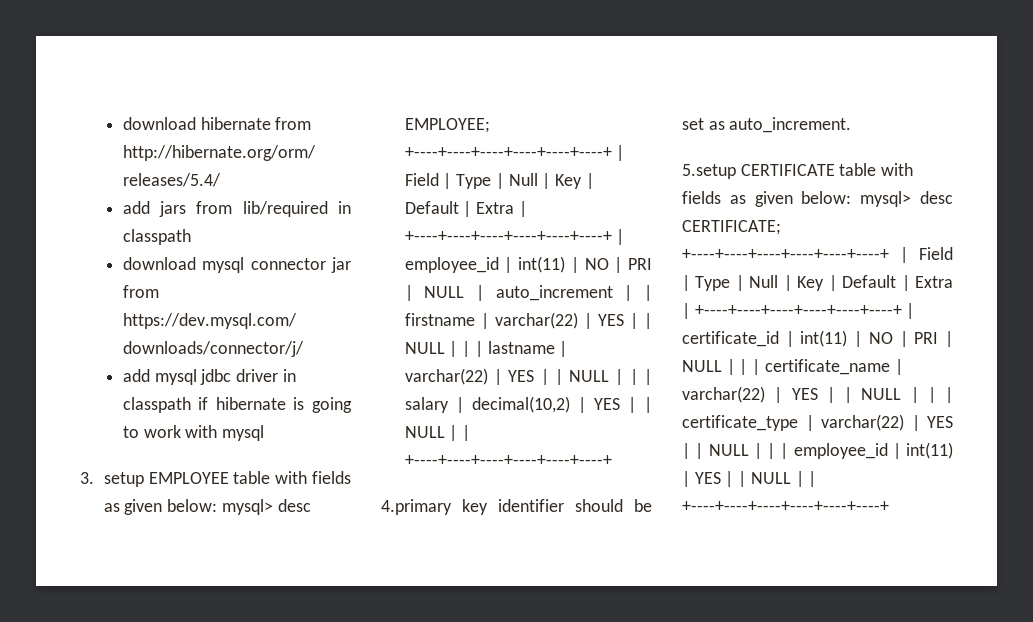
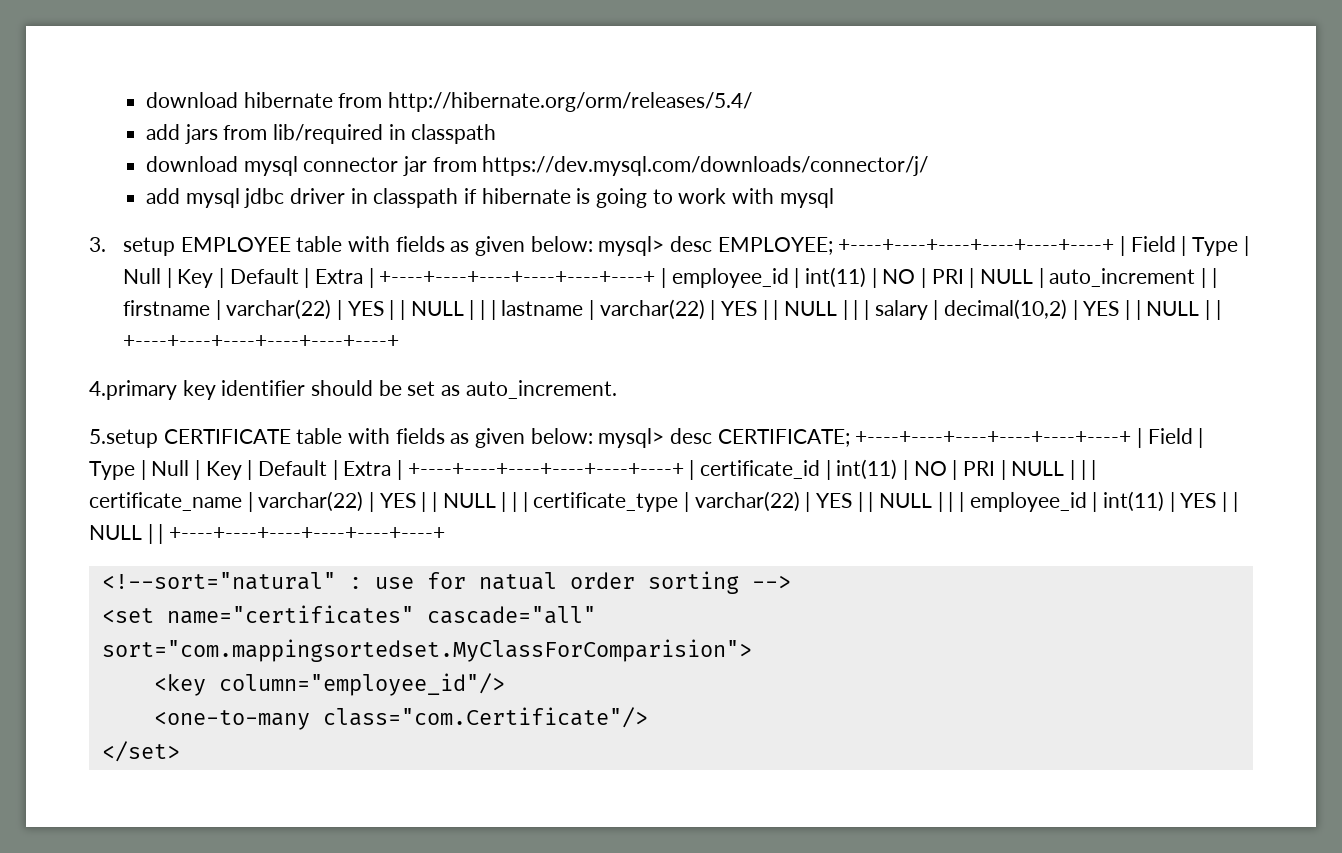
(889, 506) none -> [101,571,791,594] [101,605,596,624] [101,639,752,662] [153,673,505,696] [153,707,648,730] [101,741,180,762] // <!--sort="natural" : use for natual order sorting --> // <set name="certificates" cascade="all" sort="com.mappingsortedset.MyClassForComparision"> // <key column="employee_id"/> // <one-to-many class="com.Certificate"/> // </set>

